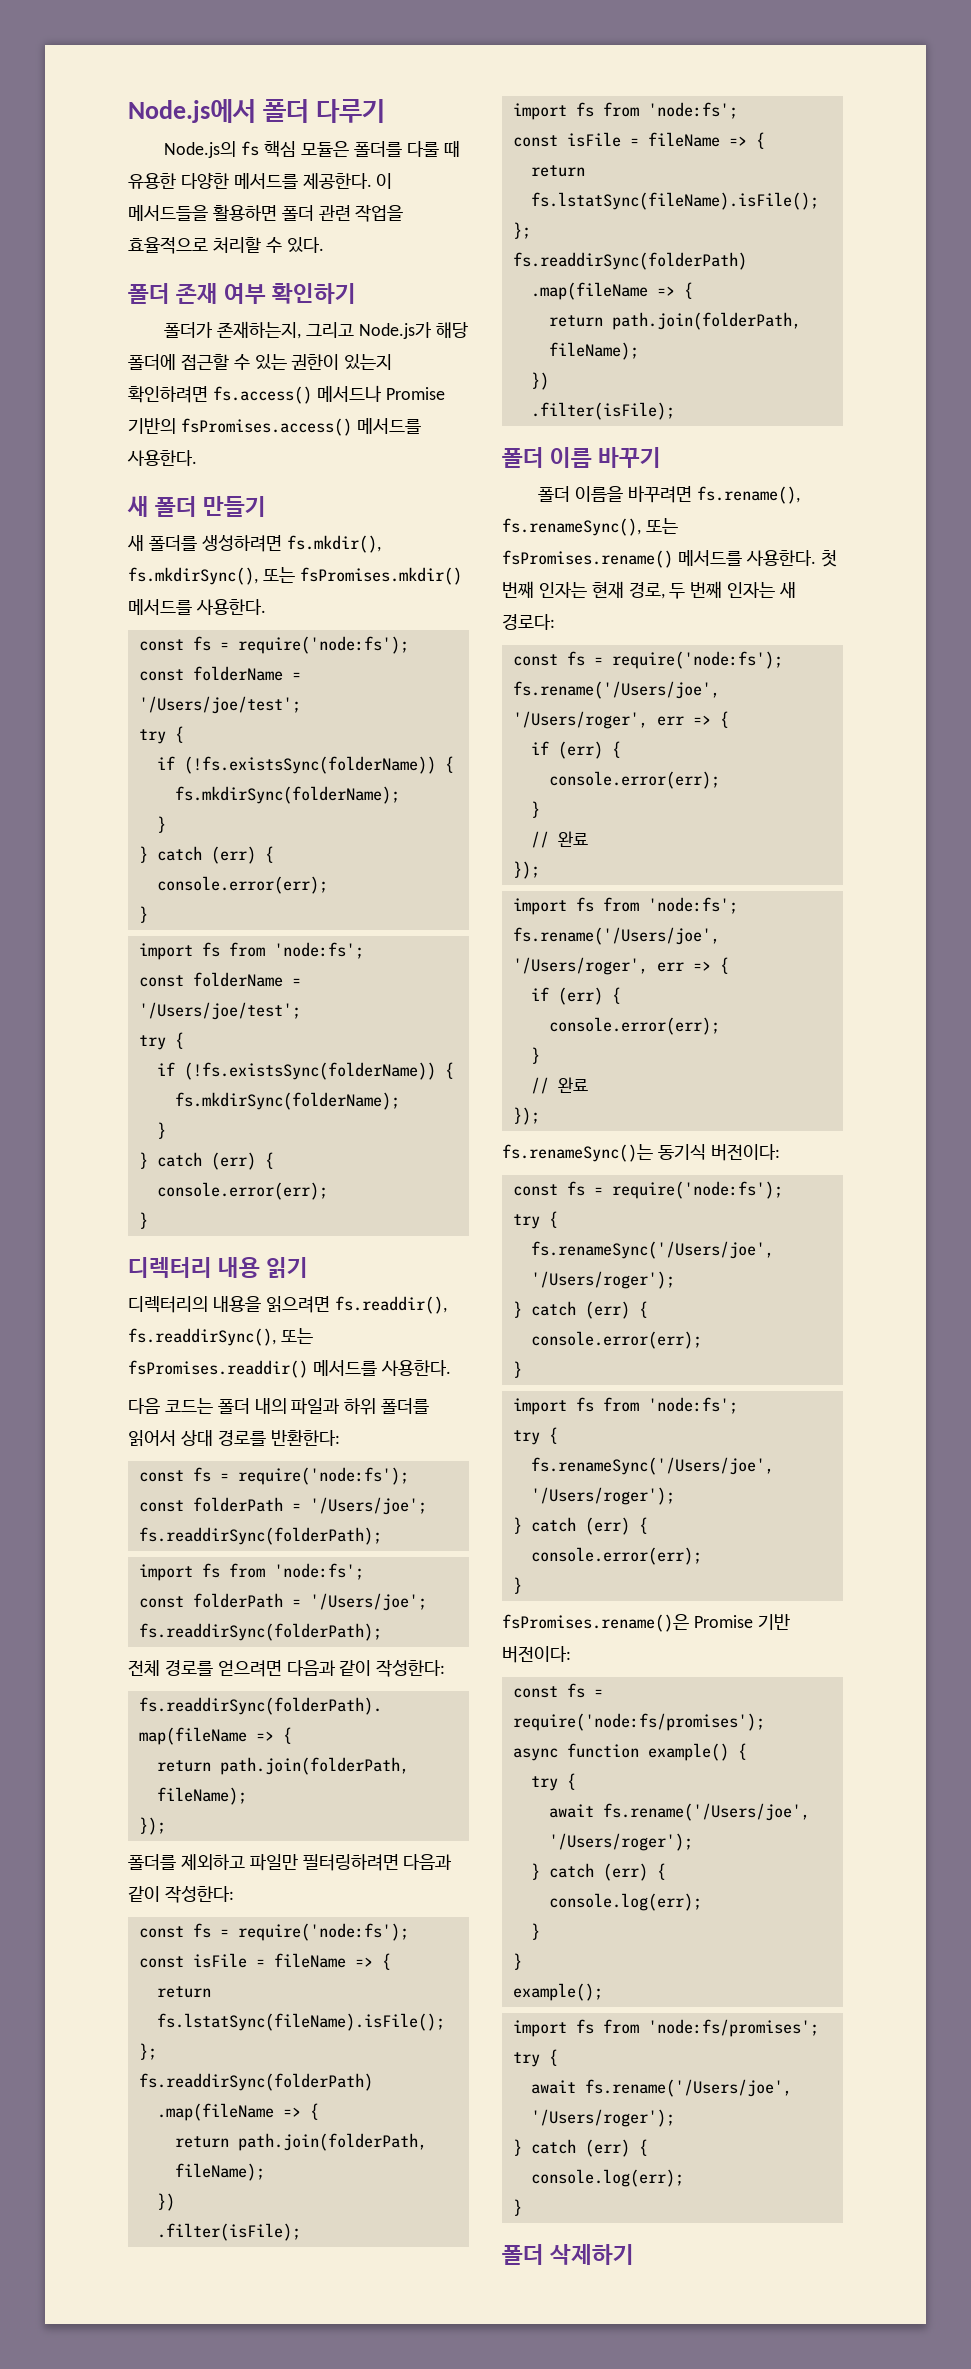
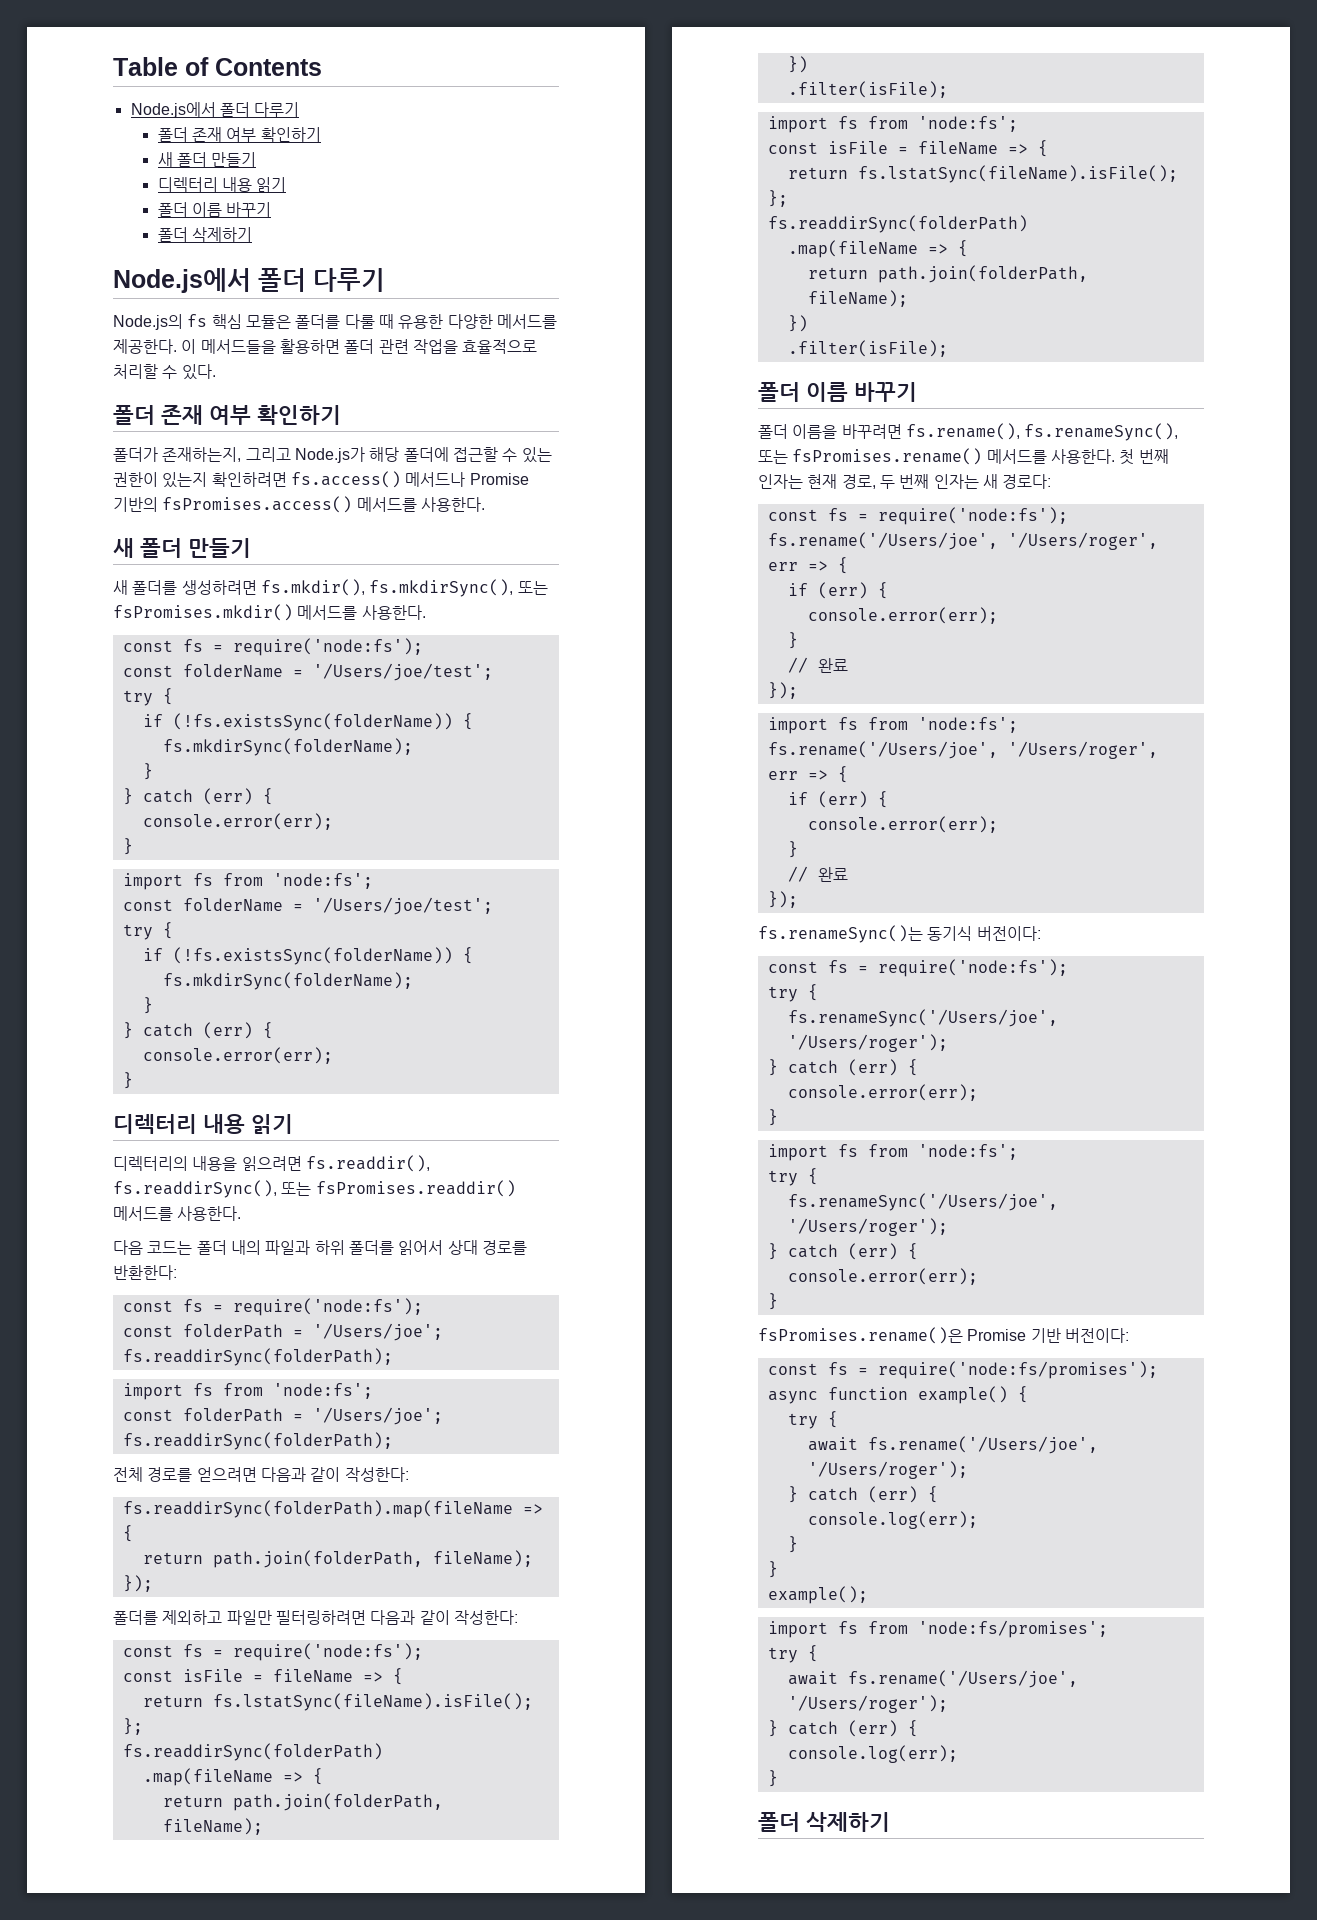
(128, 111) none -> [113,57,322,76] [130,102,300,118] [157,127,321,142] [157,152,257,167] [157,177,287,192] [157,202,272,217] [157,227,252,242] Table of Contents // Node.js에서 폴더 다루기 // 폴더 존재 여부 확인하기 // 새 폴더 만들기 // 디렉터리 내용 읽기 // 폴더 이름 바꾸기 // 폴더 삭제하기 //

